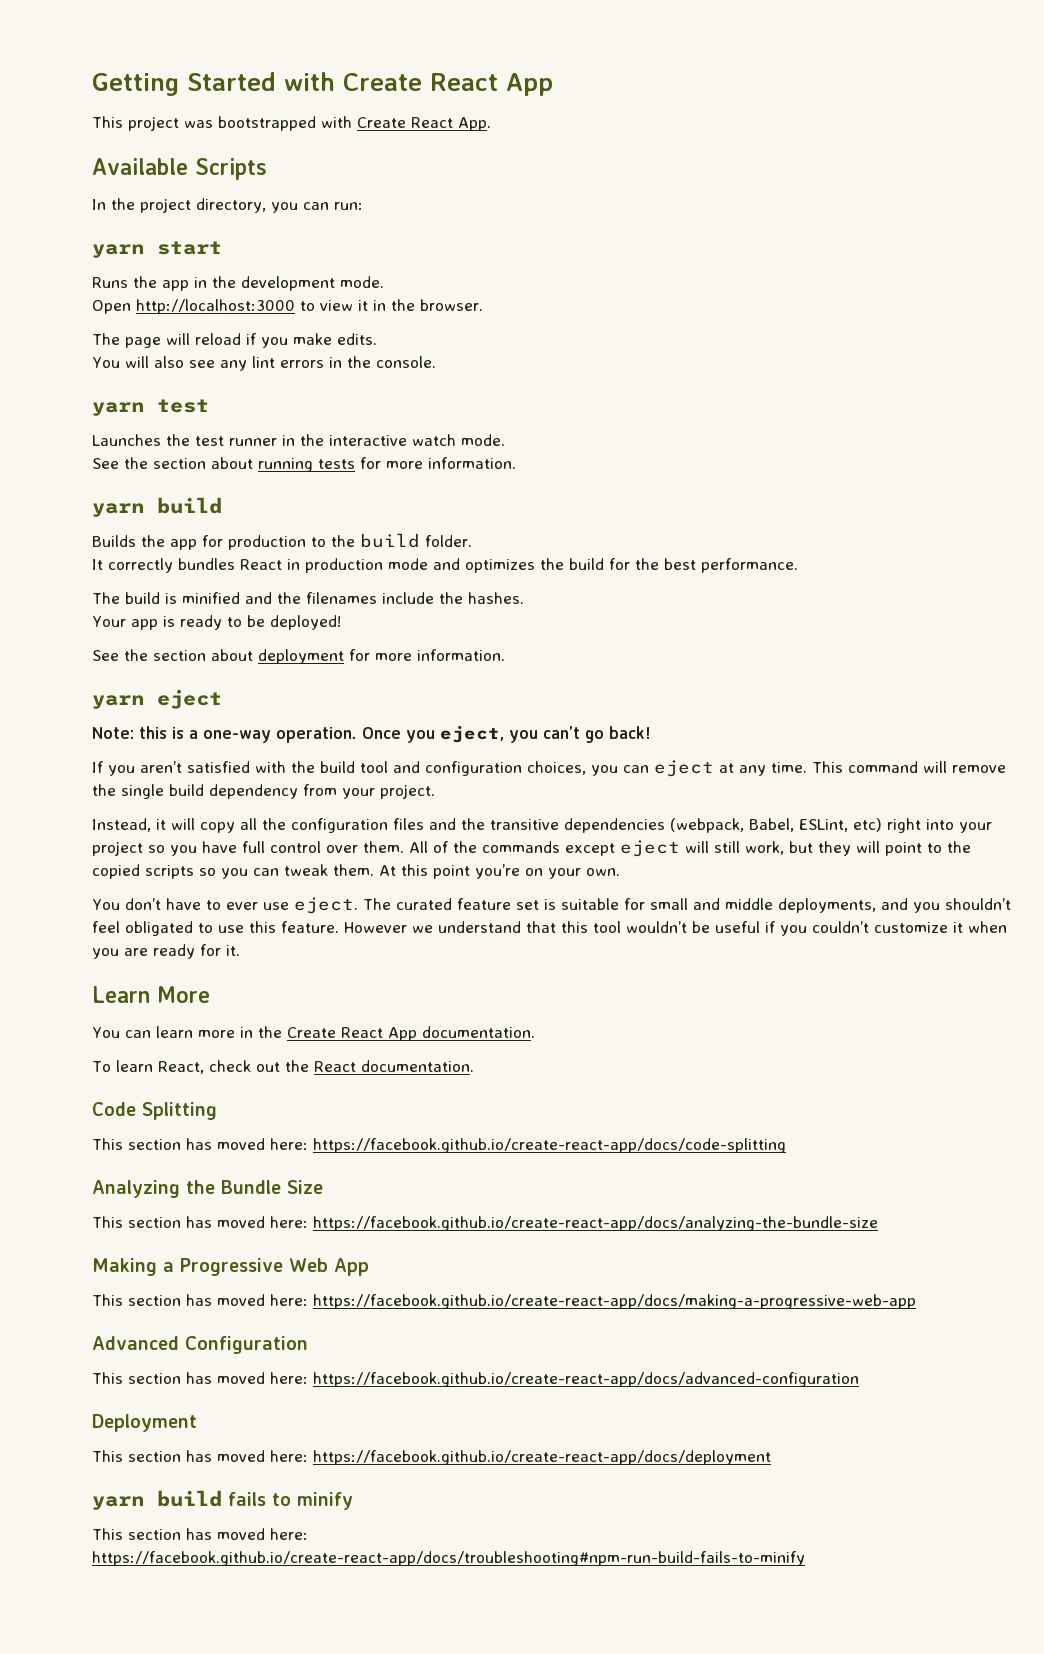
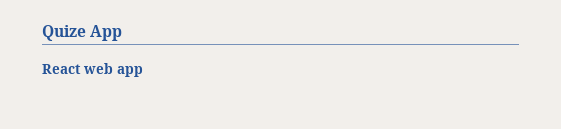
[92,72,553,96] [92,116,491,131] [92,158,267,180] [92,198,363,213] [92,241,222,258] [92,276,384,291] [92,299,483,314] [92,333,377,348] [92,356,436,371] [92,399,209,416] [92,434,505,446] [92,457,516,472] [92,497,222,517] [92,533,472,550] [92,558,798,573] [92,592,524,604] [92,615,341,630] [92,649,505,664] [92,689,222,709] [92,725,651,743] [92,760,1006,777] [92,784,435,799] [92,818,992,833] [92,840,971,857] [92,864,620,879] [92,897,1011,914] [92,921,1007,936] [92,944,240,959] [92,986,210,1003] [92,1026,535,1041] [92,1060,474,1074] [92,1102,217,1120] [92,1138,786,1153] [92,1180,323,1198] [92,1216,878,1231] [92,1258,369,1276] [92,1294,916,1309] [92,1336,308,1354] [92,1372,859,1387] [92,1414,197,1432] [92,1450,771,1465] [92,1490,353,1510] [92,1528,308,1540] [92,1551,805,1566] Getting Started with Create React App // This project was bootstrapped with Create React App. // Available Scripts // In the project directory, you can run: // yarn start // Runs the app in the development mode. // Open http://localhost:3000 to view it in the browser. // The page will reload if you make edits. // You will also see any lint errors in the console. // yarn test // Launches the test runner in the interactive watch mode. // See the section about running tests for more information. // yarn build // Builds the app for production to the build folder. // It correctly bundles React in production mode and optimizes the build for the best performance. // The build is minified and the filenames include the hashes. // Your app is ready to be deployed! // See the section about deployment for more information. // yarn eject // Note: this is a one-way operation. Once you eject, you can’t go back! // If you aren’t satisfied with the build tool and configuration choices, you can eject at any time. This command will remove the single build dependency from your project. // Instead, it will copy all the configuration files and the transitive dependencies (webpack, Babel, ESLint, etc) right into your project so you have full control over them. All of the commands except eject will still work, but they will point to the copied scripts so you can tweak them. At this point you’re on your own. // You don’t have to ever use eject. The curated feature set is suitable for small and middle deployments, and you shouldn’t feel obligated to use this feature. However we understand that this tool wouldn’t be useful if you couldn’t customize it when you are ready for it. // Learn More // You can learn more in the Create React App documentation. // To learn React, check out the React documentation. // Code Splitting // This section has moved here: https://facebook.github.io/create-react-app/docs/code-splitting // Analyzing the Bundle Size // This section has moved here: https://facebook.github.io/create-react-app/docs/analyzing-the-bundle-size // Making a Progressive Web App // This section has moved here: https://facebook.github.io/create-react-app/docs/making-a-progressive-web-app // Advanced Configuration // This section has moved here: https://facebook.github.io/create-react-app/docs/advanced-configuration // Deployment // This section has moved here: https://facebook.github.io/create-react-app/docs/deployment // yarn build fails to minify // This section has moved here: https://facebook.github.io/create-react-app/docs/troubleshooting#npm-run-build-fails-to-minify -> [42,25,123,41] [42,63,143,77] Quize App // React web app

